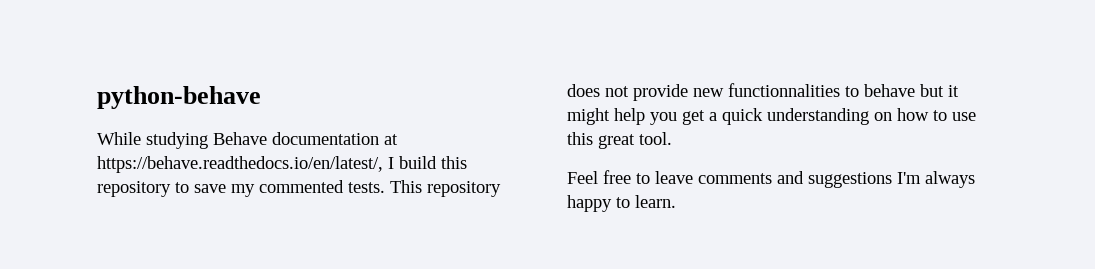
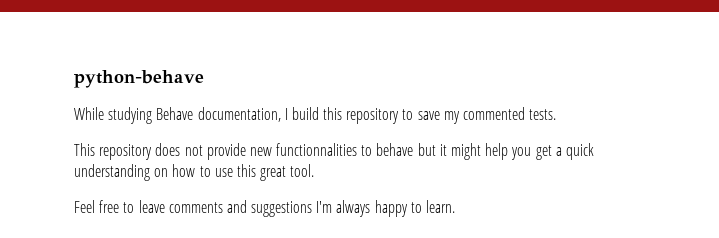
[272,132,398,145] [97,156,383,173] documentation at https://behave.readthedocs.io/en/latest/, -> [197,107,281,122] documentation,
(385, 187) none -> (557, 114) //

